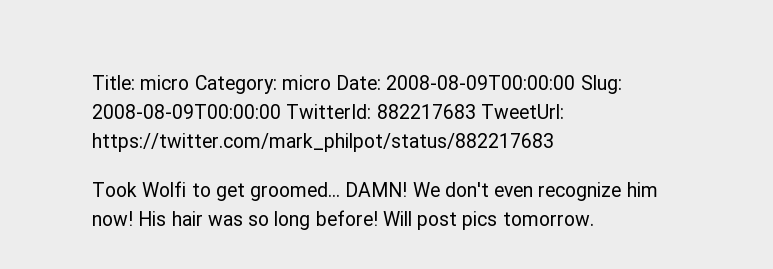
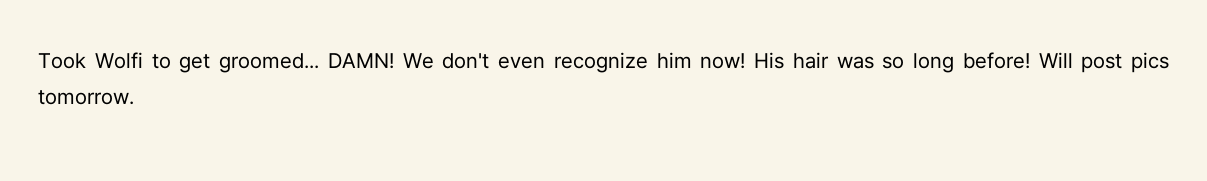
[92,75,622,94] [92,104,564,119] [92,133,554,152] Title: micro Category: micro Date: 2008-08-09T00:00:00 Slug: 2008-08-09T00:00:00 TwitterId: 882217683 TweetUrl: https://twitter.com/mark_philpot/status/882217683 // -> (38, 61) none

